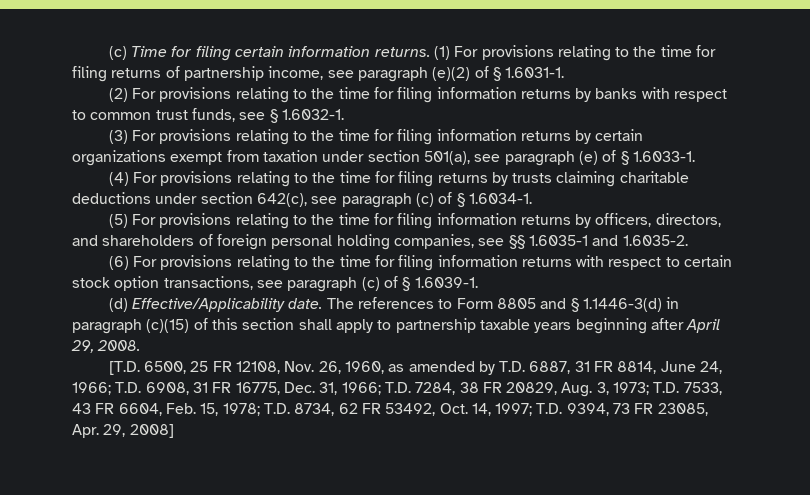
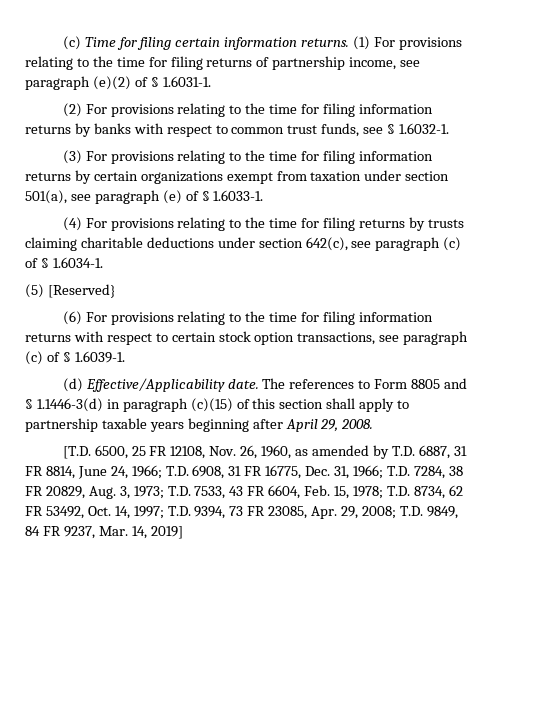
[131,213,721,229] [72,234,688,250] For provisions relating to the time for filing information returns by officers, directors, and shareholders of foreign personal holding companies, see §§ 1.6035-1 and 1.6035-2. -> [47,284,116,298] [Reserved}
[129,424,174,438] 2008] -> [361,506,458,519] [25,526,183,539] 2008; T.D. 9849, 84 FR 9237, Mar. 14, 2019]

